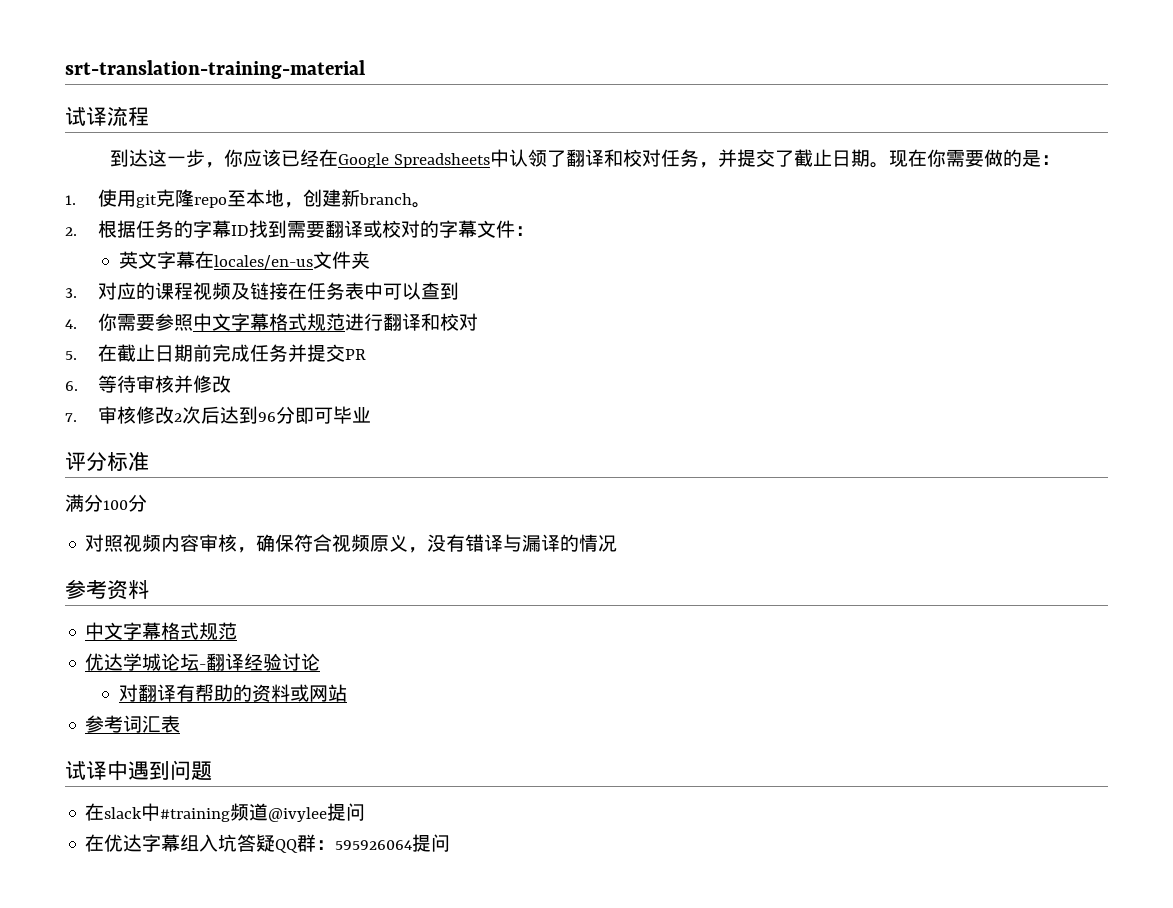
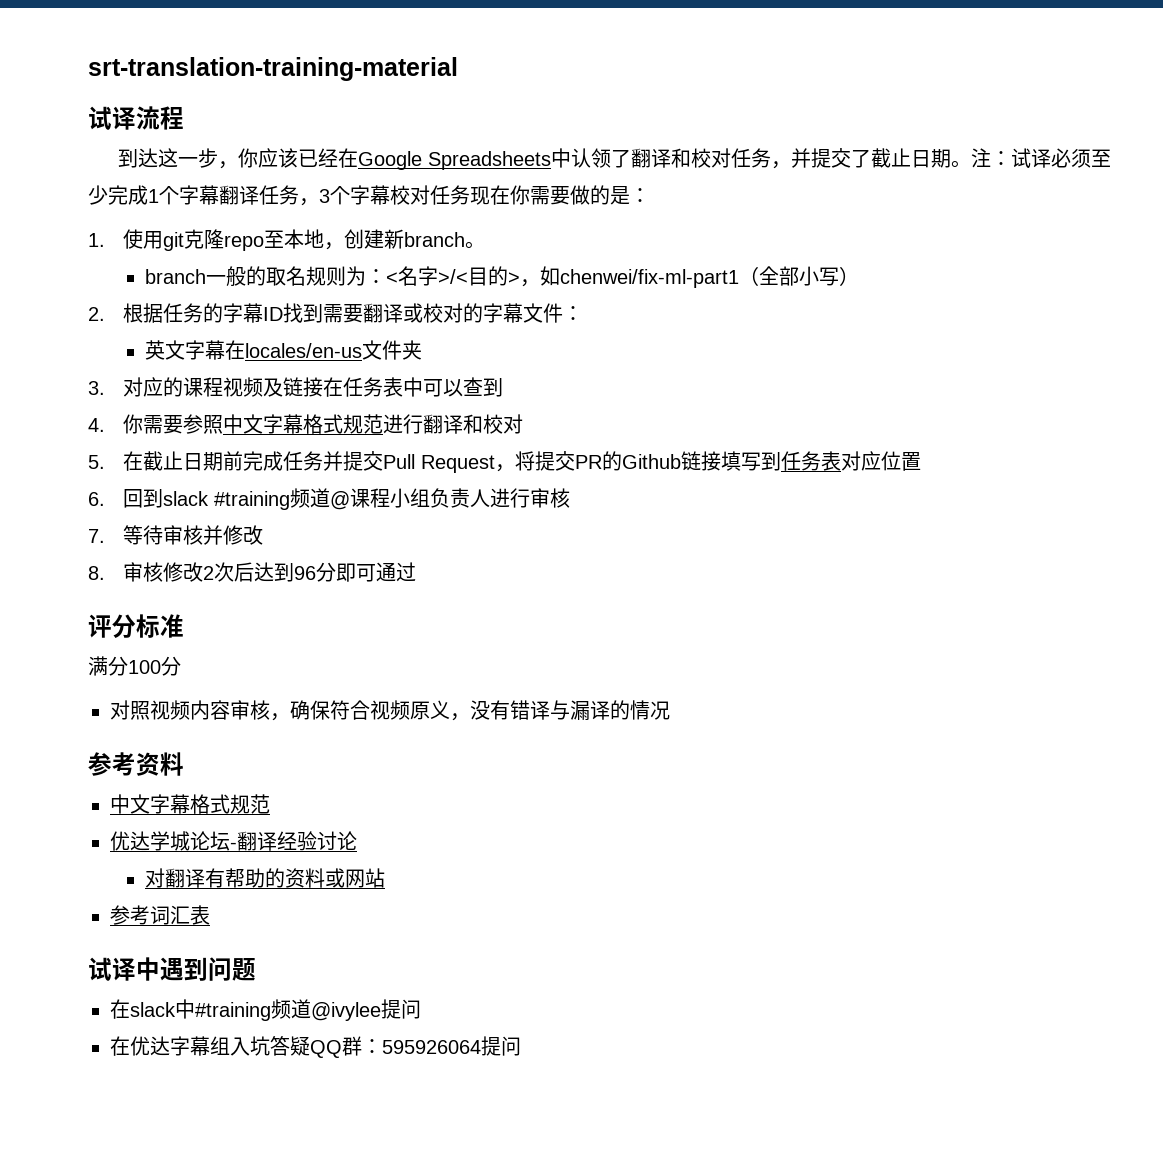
(889, 165) none -> [970,148,1111,168] [88,185,470,206] 注：试译必须至少完成1个字幕翻译任务，3个字幕校对任务
(432, 205) none -> [144,266,859,288] // branch一般的取名规则为：<名字>/<目的>，如chenwei/fix-ml-part1（全部小写）
[345,349,367,360] [65,381,78,391] PR // 6. -> [382,451,921,473] [88,488,570,510] [88,529,105,543] Pull Request，将提交PR的Github链接填写到任务表对应位置 // 6.回到slack #training频道@课程小组负责人进行审核 // 7.
[65,413,77,422] 7. -> [88,566,105,580] 8.
[333,406,372,424] 毕业 -> [375,562,416,582] 通过

